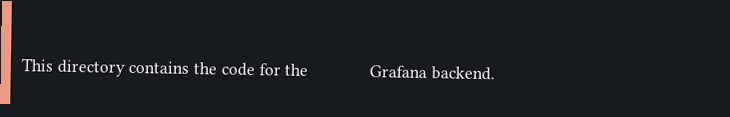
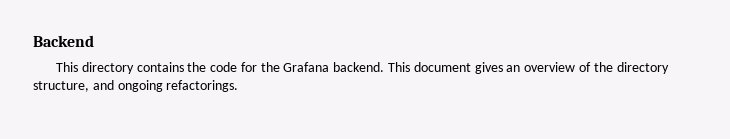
(21, 65) none -> [33,35,94,47] Backend //
(495, 73) none -> [388,62,669,74] [33,80,239,92] This document gives an overview of the directory structure, and ongoing refactorings.

